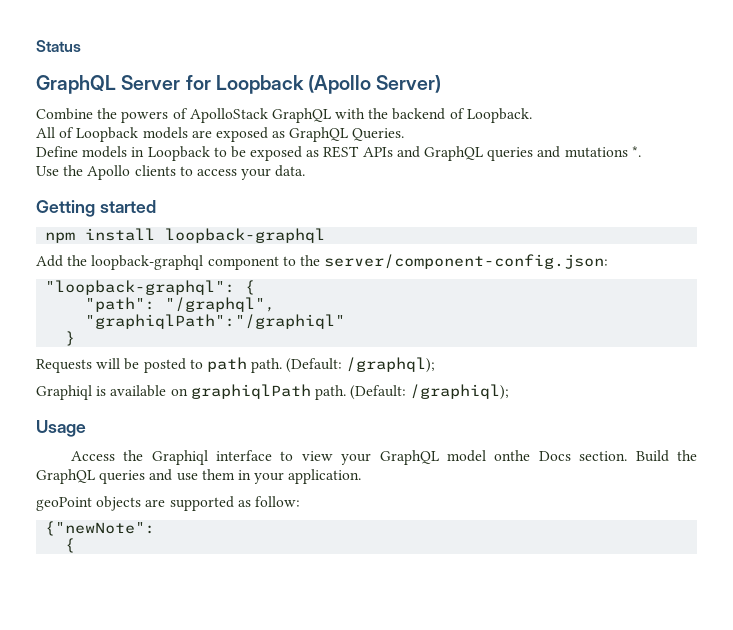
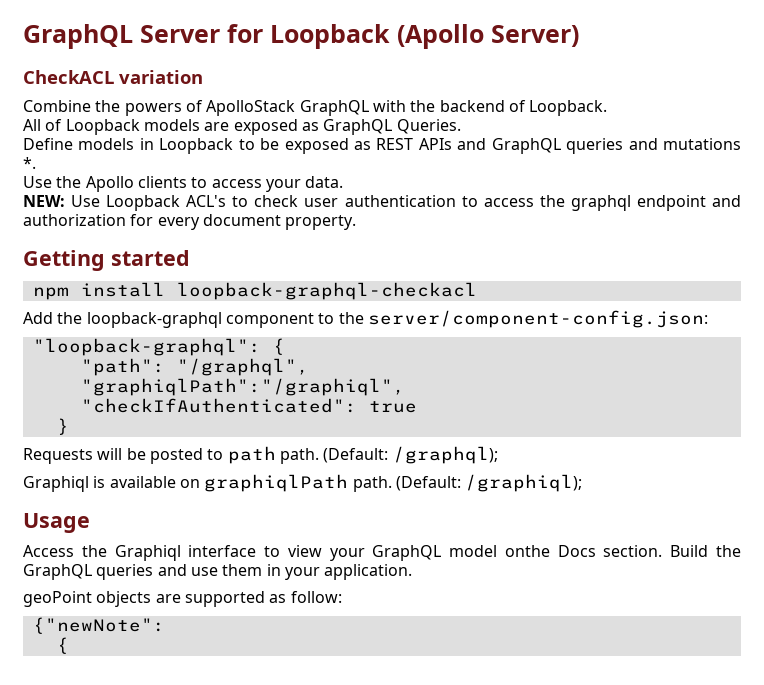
[36,40,81,52] Status // -> (23, 36) none
(442, 84) none -> [23,70,203,84] // CheckACL variation
(306, 171) none -> [23,195,742,211] [23,214,357,230] // NEW: Use Loopback ACL's to check user authentication to access the graphql endpoint and authorization for every document property.
[165,228,326,243] loopback-graphql -> [176,282,477,300] loopback-graphql-checkacl
[85,314,346,329] "graphiqlPath":"/graphiql" -> [80,378,405,396] [80,398,417,413] "graphiqlPath":"/graphiql", // "checkIfAuthenticated": true

